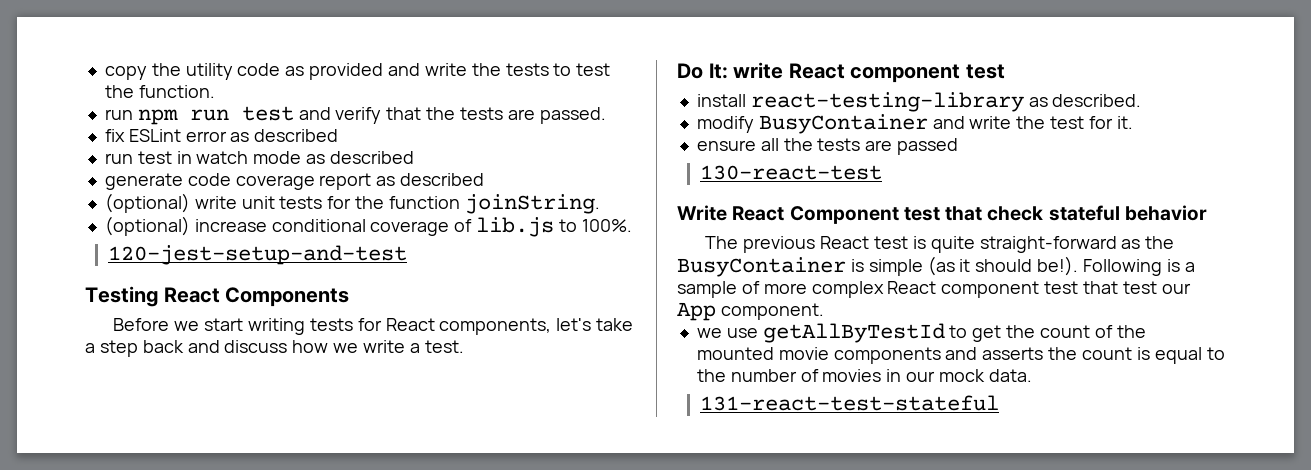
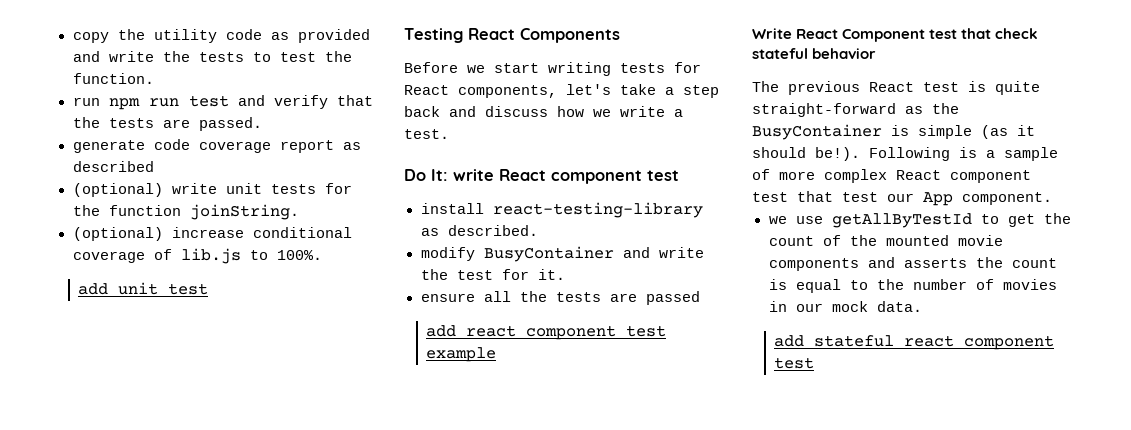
[104,129,339,142] [104,151,414,164] // fix ESLint error as described // run test in watch mode as described -> (262, 124) none
[107,245,407,265] 120-jest-setup-and-test -> [78,282,209,295] add unit test
[699,165,882,180] 130-react-test -> [426,325,667,340] [426,347,497,362] add react component test example
[699,395,999,411] 131-react-test-stateful -> [774,335,1055,350] [774,357,815,369] add stateful react component test

